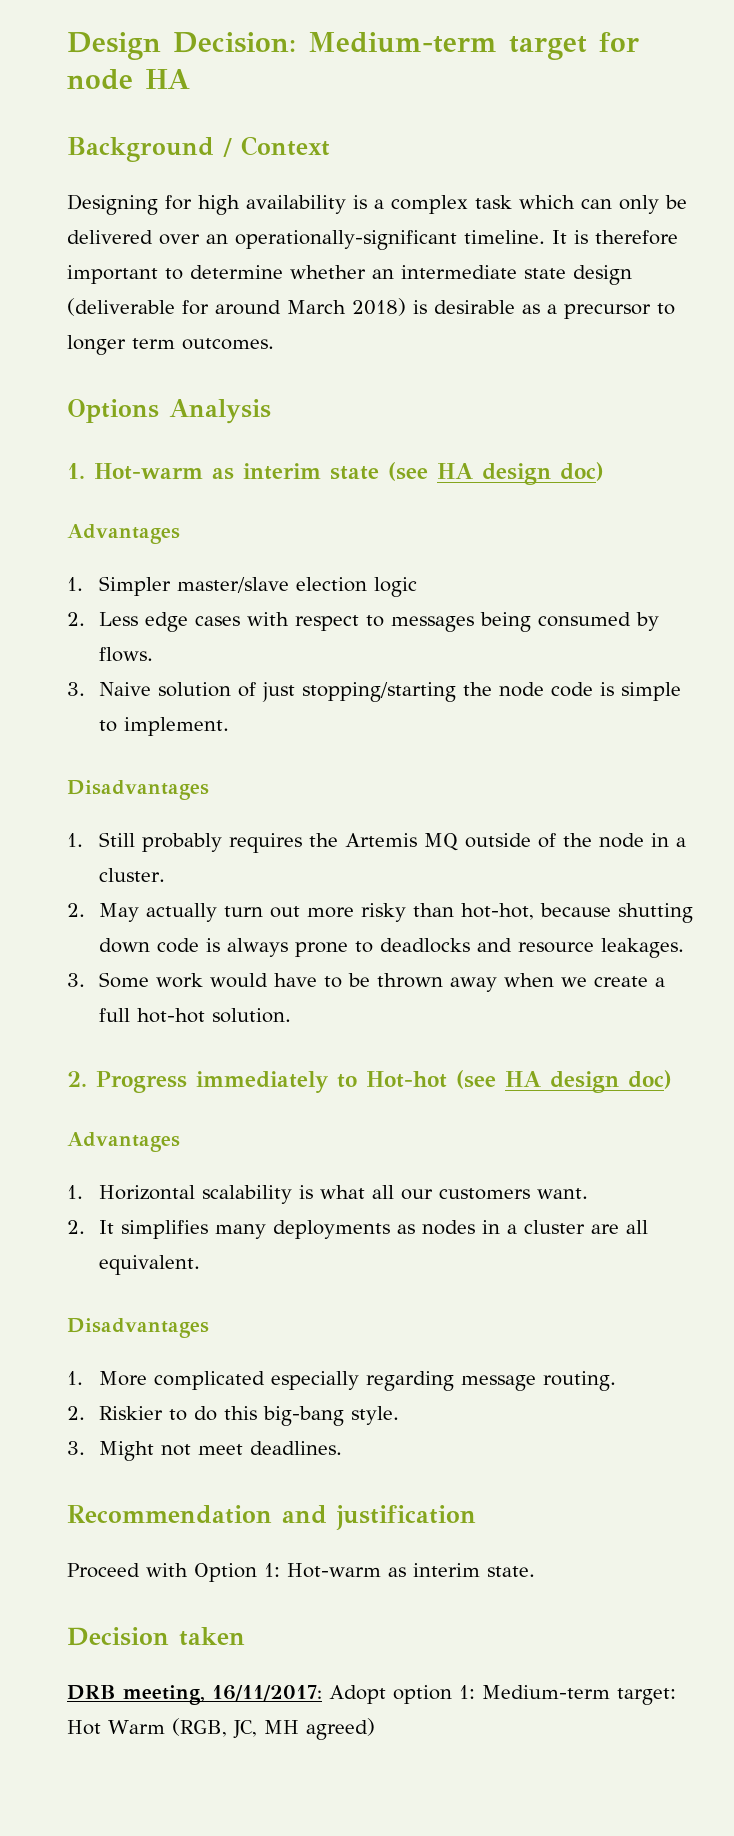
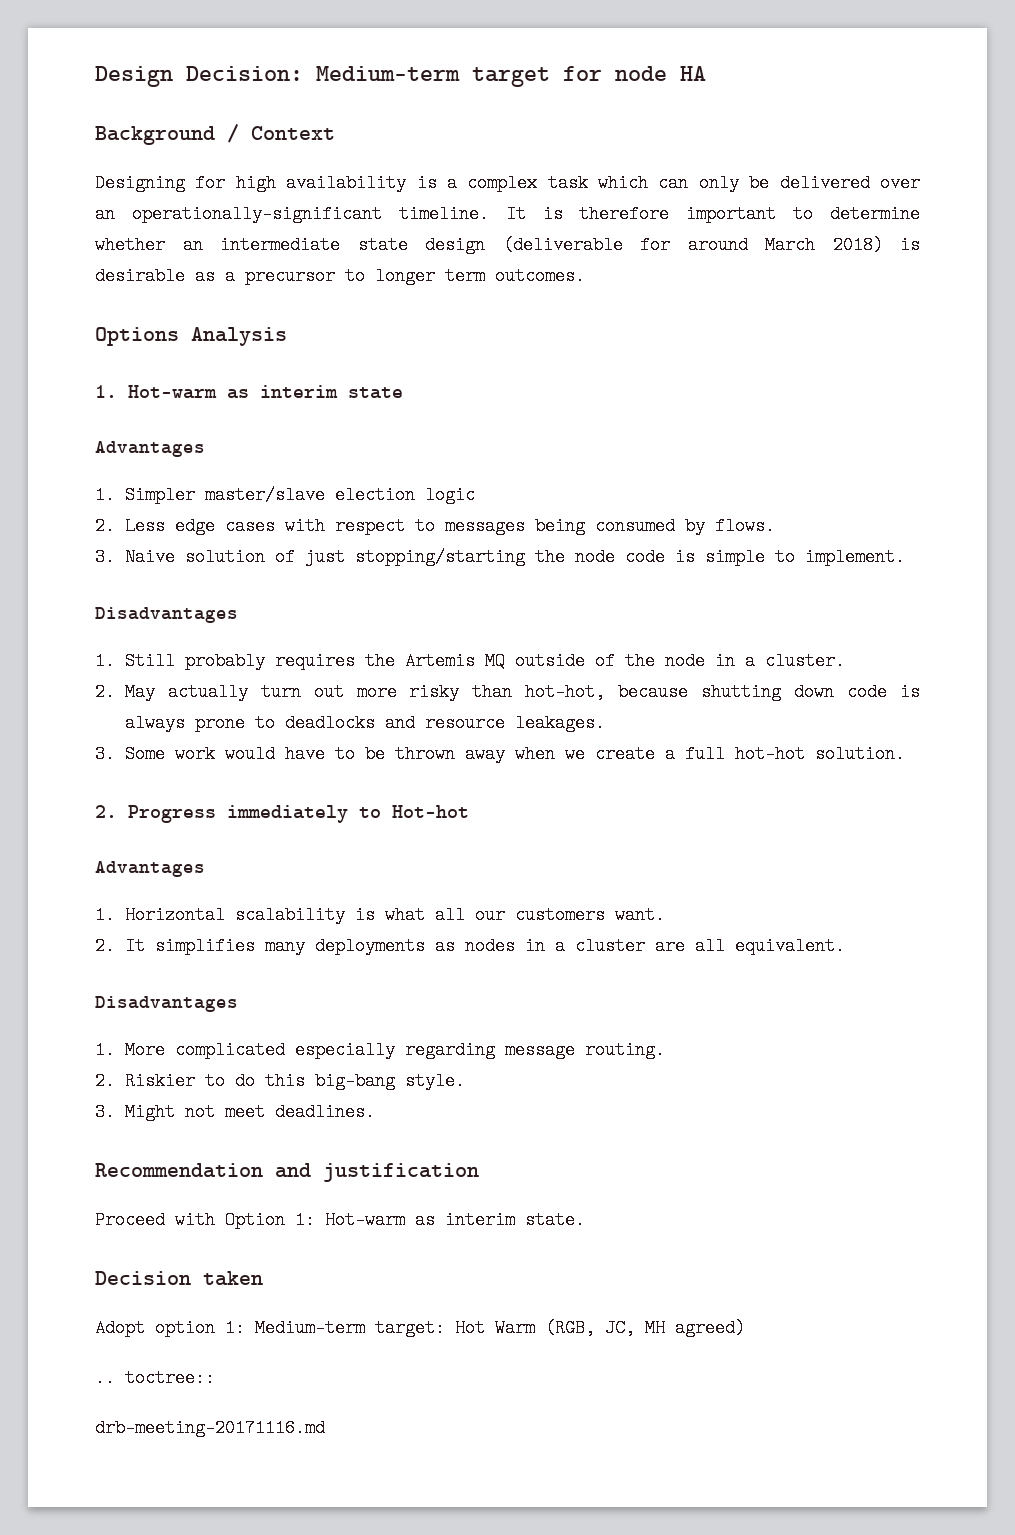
[387,462,604,485] (see HA design doc) -> (403, 393) none
[456,1070,672,1093] (see HA design doc) -> (469, 811) none
[67,1685,322,1705] DRB meeting, 16/11/2017: -> (263, 1278) none
(375, 1729) none -> [95,1369,215,1387] [95,1419,325,1437] // .. toctree:: // drb-meeting-20171116.md

